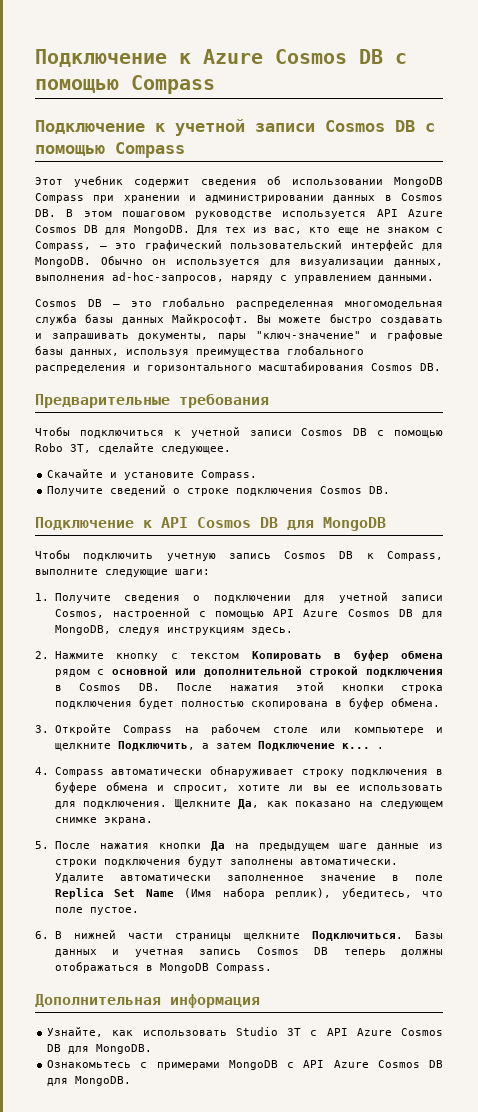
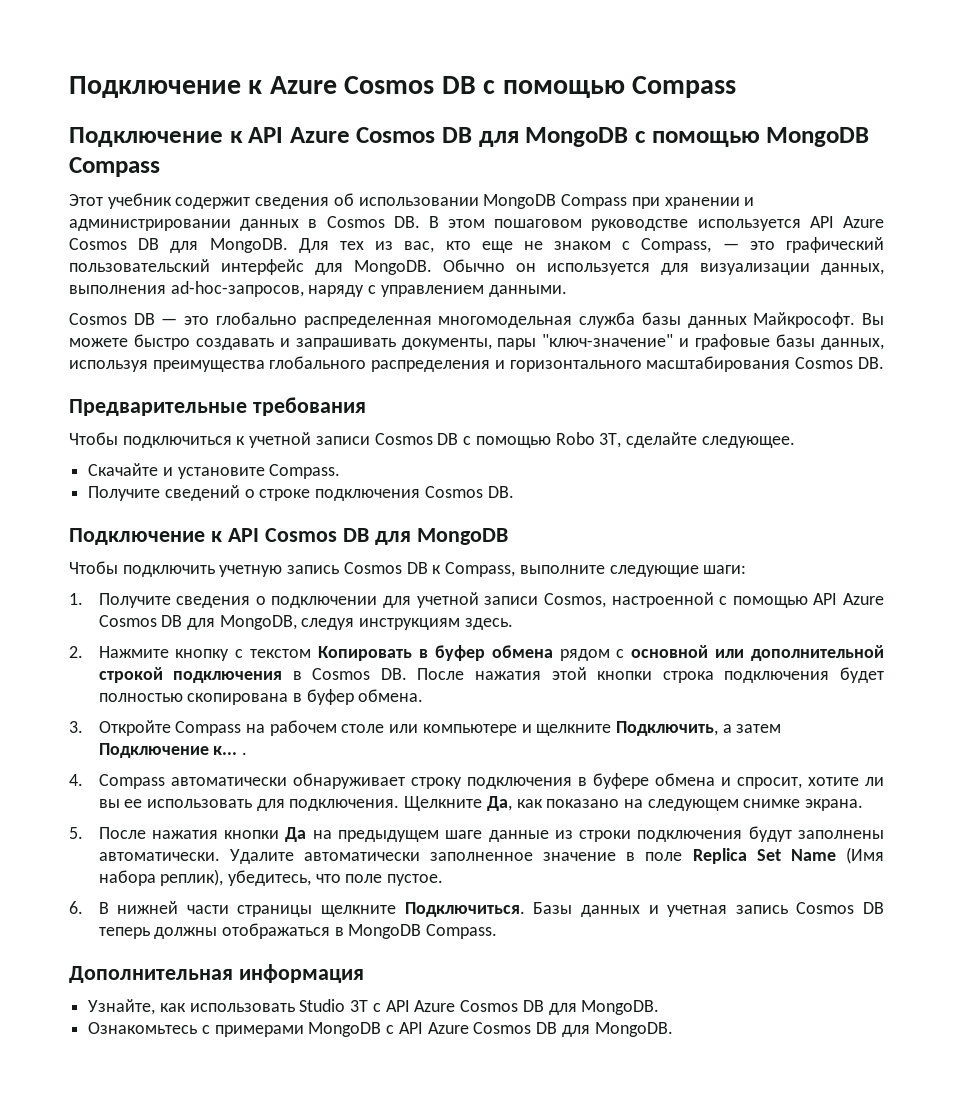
[175,119,435,136] [35,144,105,156] учетной записи Cosmos DB с помощью -> [248,127,870,147] API Azure Cosmos DB для MongoDB с помощью MongoDB

